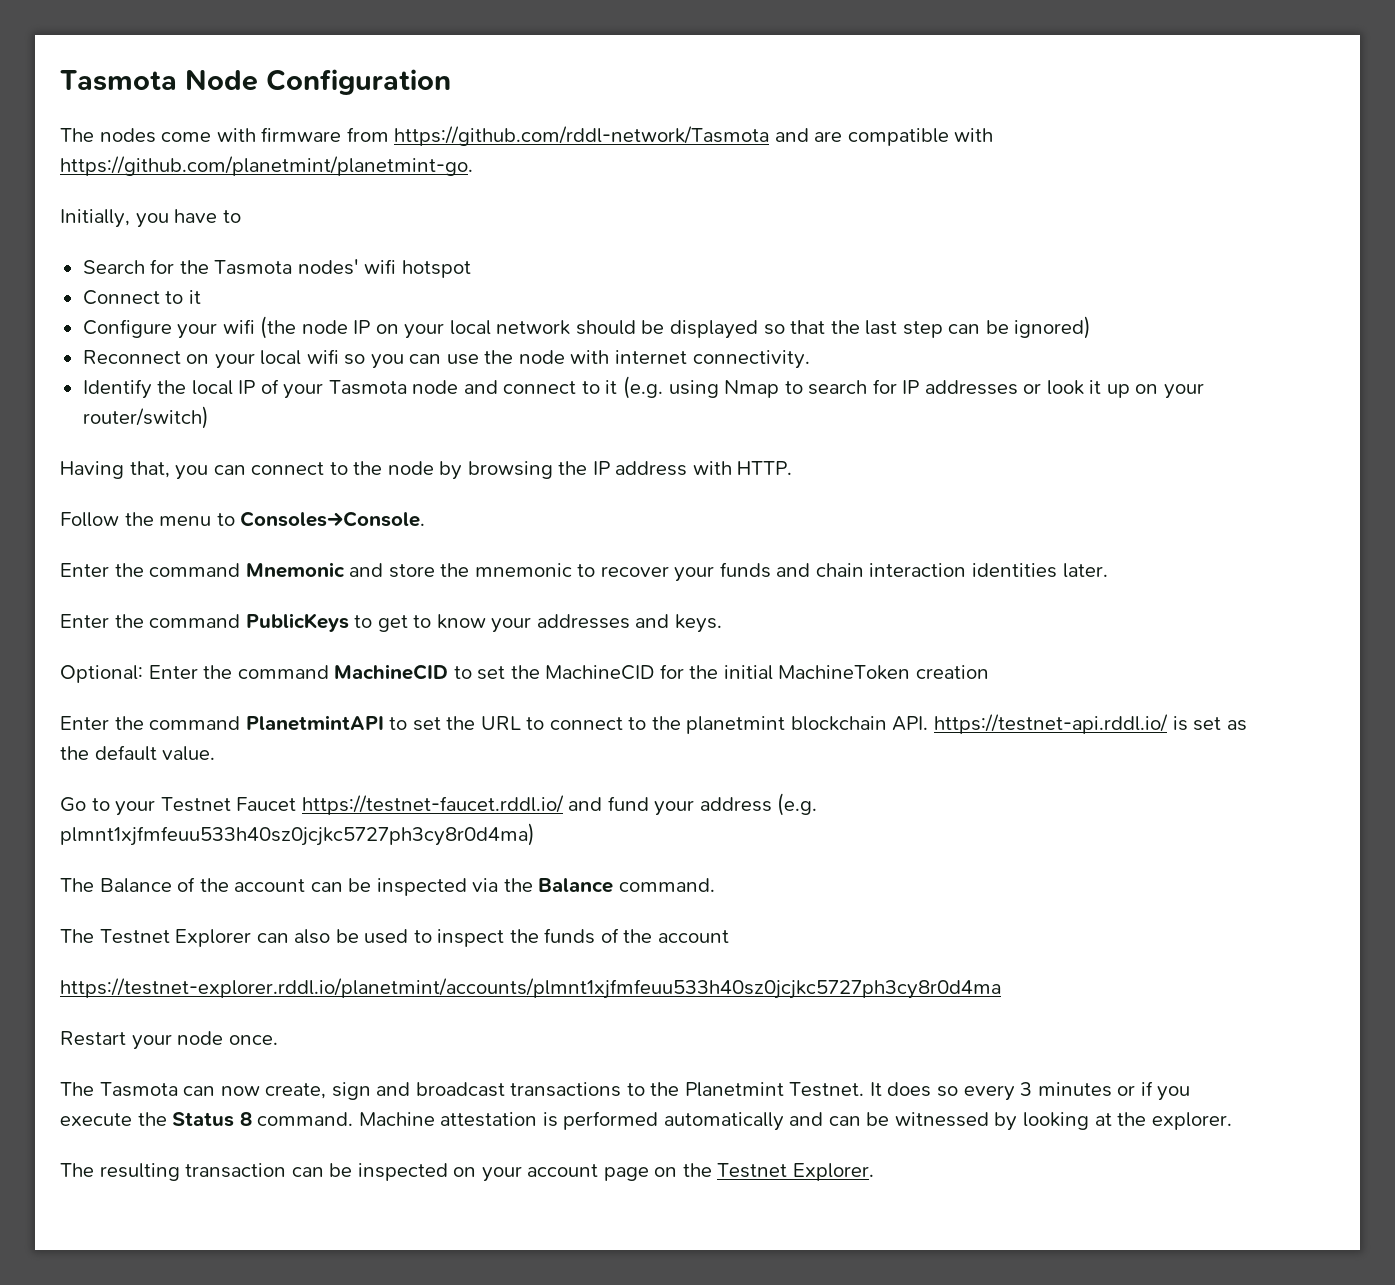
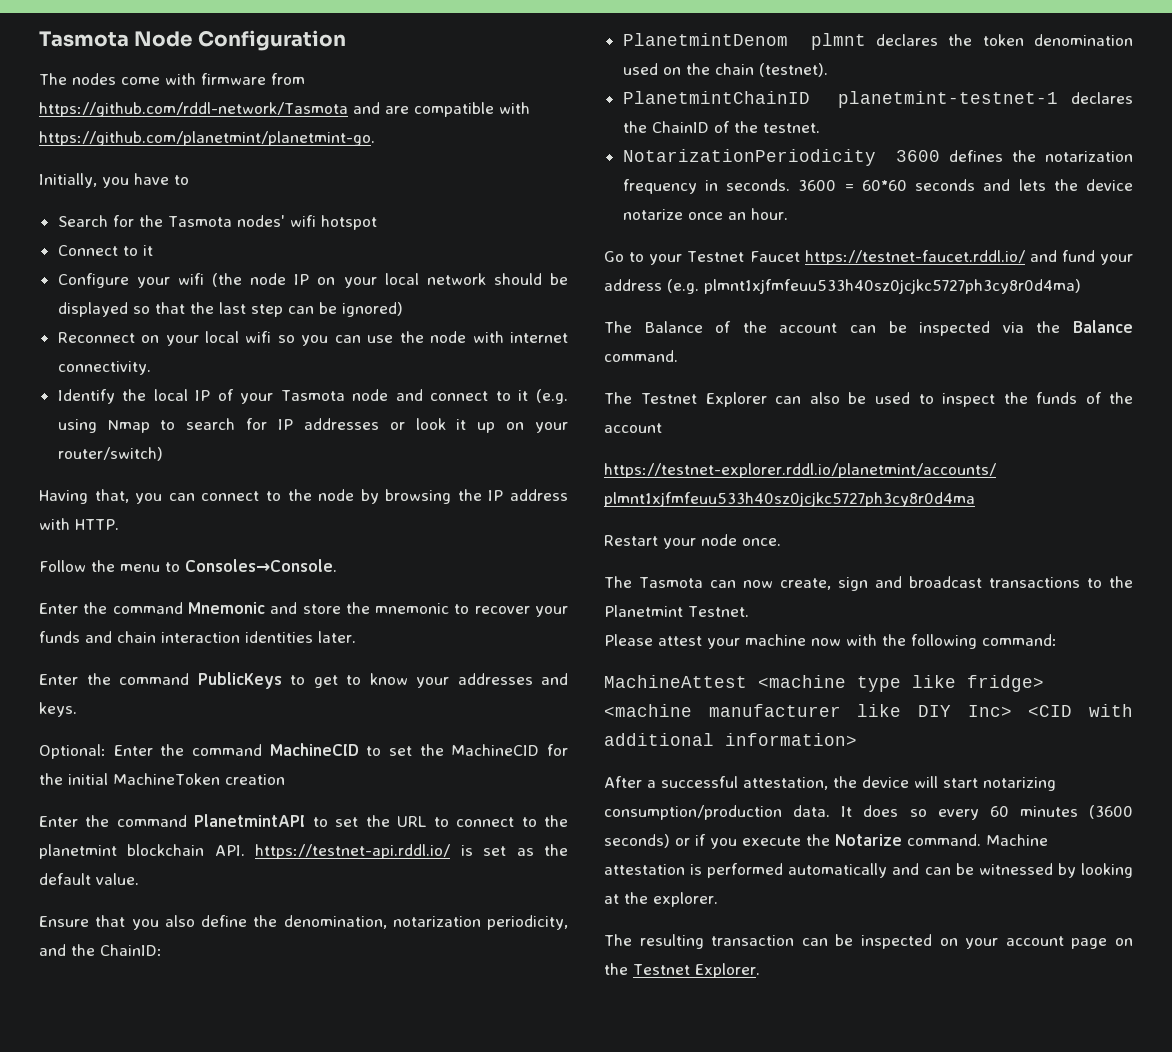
(216, 753) none -> [39,915,568,930] [39,944,162,956] [622,33,1133,50] [622,63,828,77] [622,91,1133,108] [622,121,820,133] [622,149,1133,166] [622,179,1133,194] [622,208,788,220] // Ensure that you also define the denomination, notarization periodicity, and the ChainID: // PlanetmintDenom plmnt declares the token denomination used on the chain (testnet). // PlanetmintChainID planetmint-testnet-1 declares the ChainID of the testnet. // NotarizationPeriodicity 3600 defines the notarization frequency in seconds. 3600 = 60*60 seconds and lets the device notarize once an hour.
[869,1082,1112,1101] It does so every 3 minutes -> [604,634,1057,649] [604,675,1044,692] [604,704,1133,717] [604,733,857,746] [604,776,1056,791] [604,805,1133,820] [604,834,670,848] // Please attest your machine now with the following command: // MachineAttest <machine type like fridge> <machine manufacturer like DIY Inc> <CID with additional information> // After a successful attestation, the device will start notarizing consumption/production data. It does so every 60 minutes (3600 seconds)
[172,1112,252,1127] Status 8 -> [835,834,902,846] Notarize

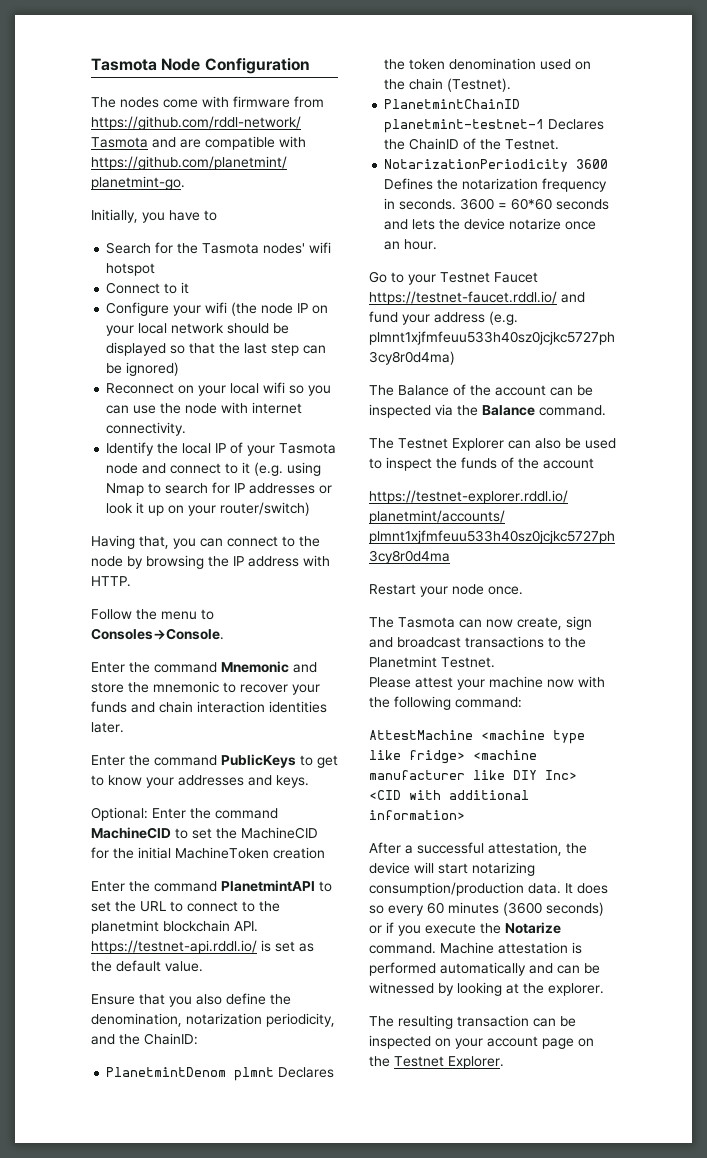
[875,34,938,46] declares -> [278,1067,335,1078] Declares
[758,63,828,77] (testnet). -> [447,78,512,92] (Testnet).
[1071,92,1133,104] declares -> [548,119,605,130] Declares
[762,123,820,133] testnet. -> [505,139,560,150] Testnet.
[948,150,1003,162] defines -> [384,178,434,190] Defines
[604,675,747,688] MachineAttest -> [369,730,473,740] AttestMachine

